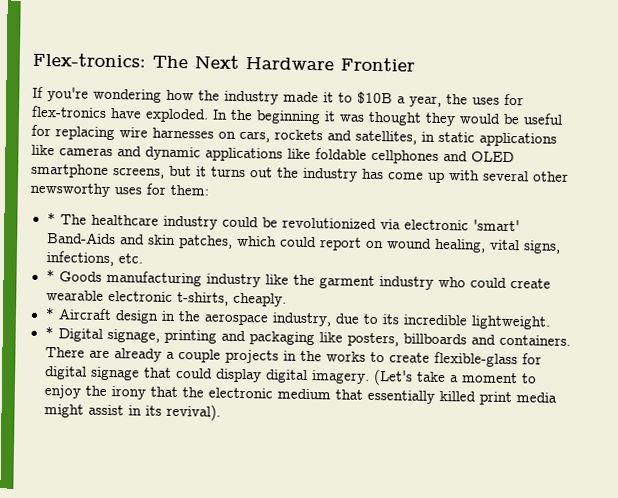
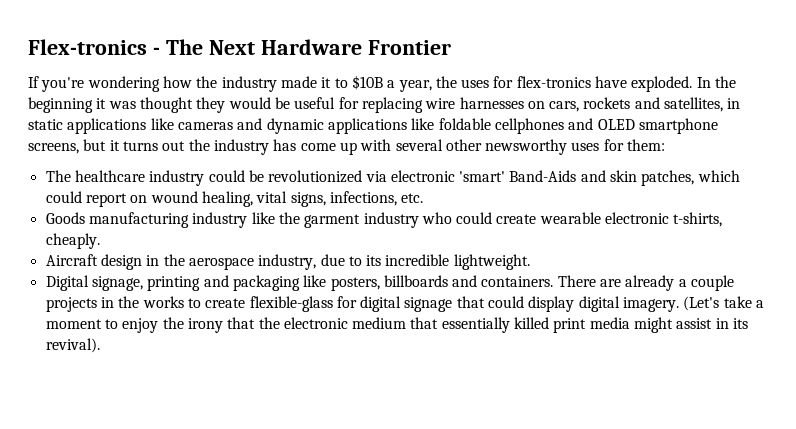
[32,52,146,68] Flex-tronics: -> [28,39,160,55] Flex-tronics -
[46,212,56,225] * -> (666, 145) none
[45,269,55,282] * -> (424, 198) none
[44,307,55,320] * -> (100, 241) none
[44,326,54,339] * -> (530, 262) none

